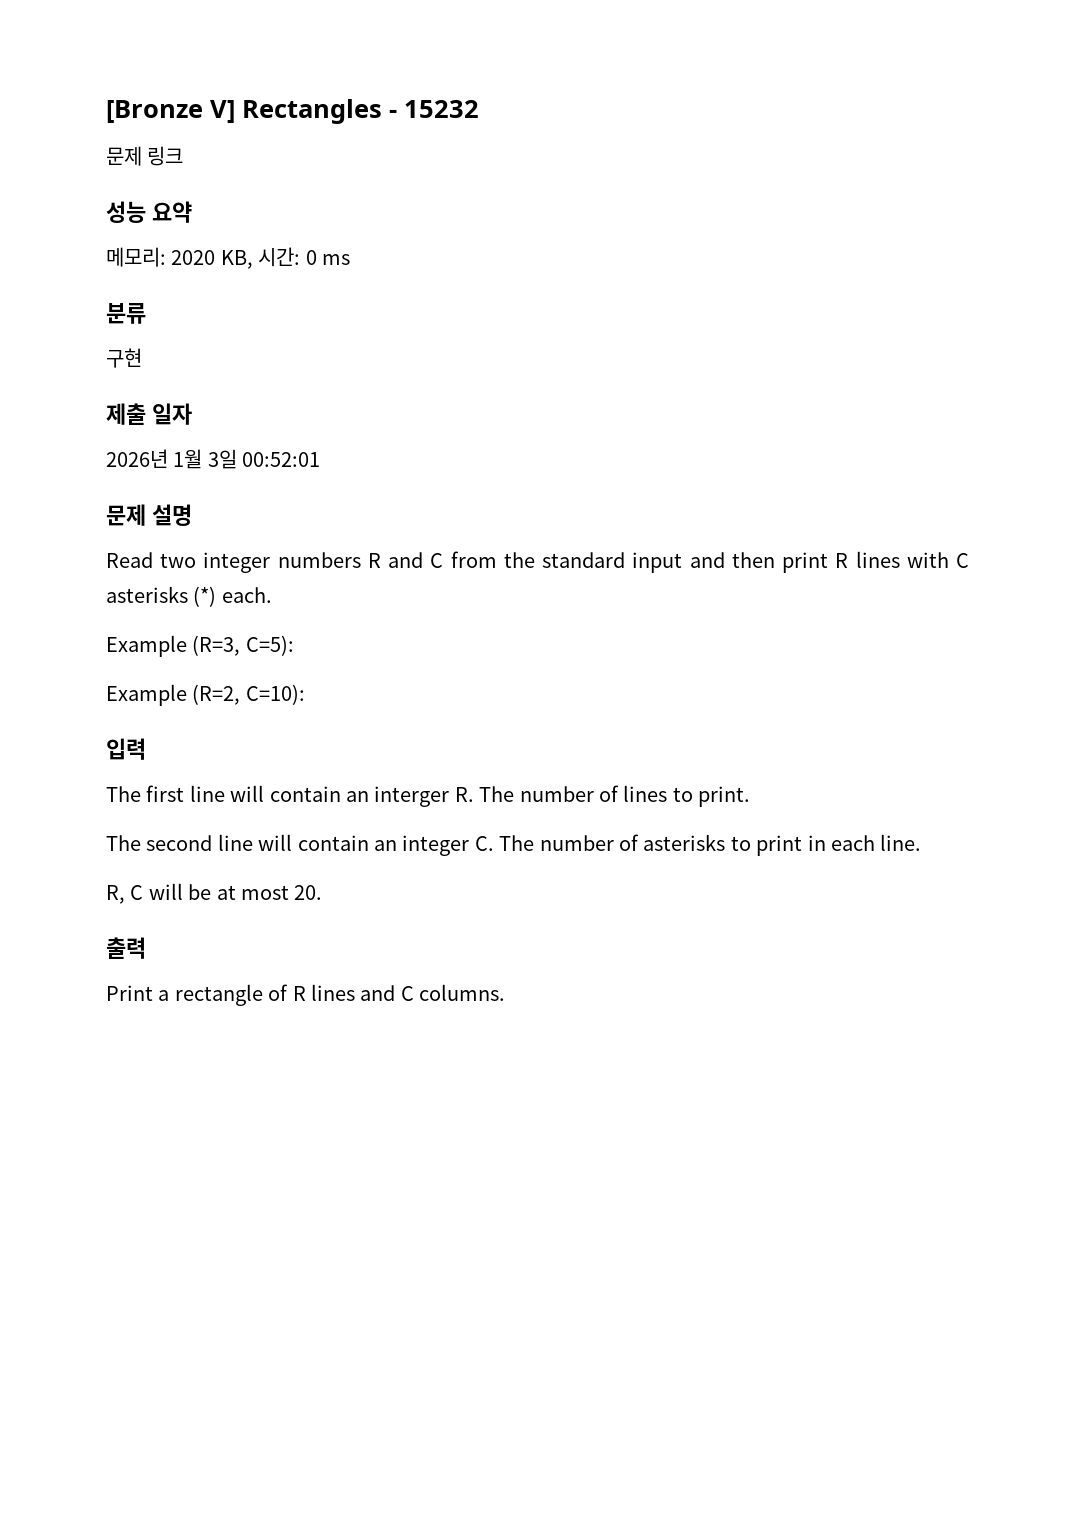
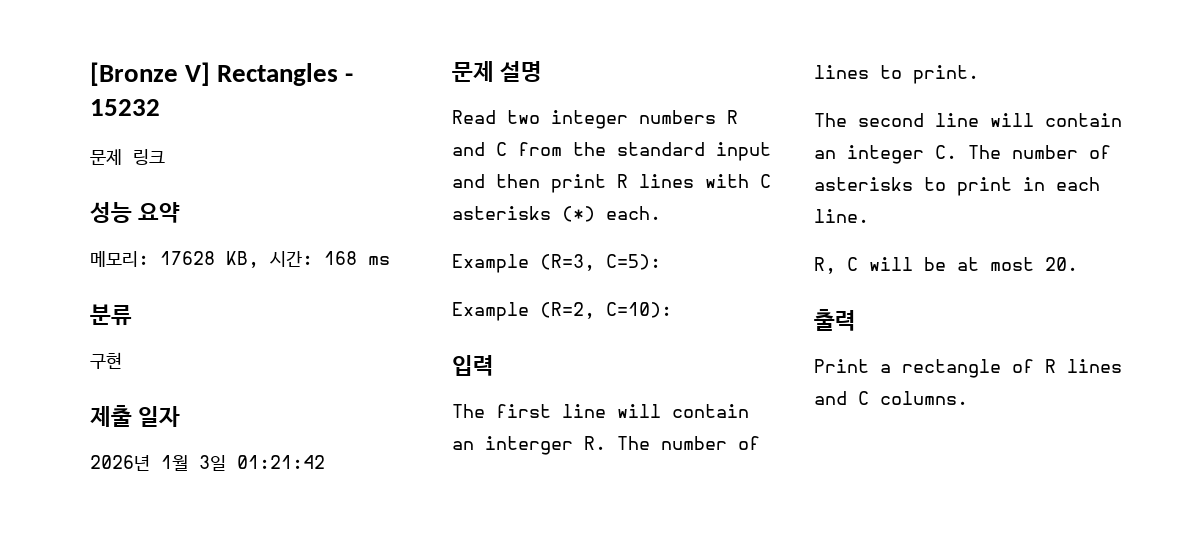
[171,250,216,265] 2020 -> [160,251,215,265] 17628
[305,250,317,265] 0 -> [324,251,357,265] 168
[242,452,321,467] 00:52:01 -> [237,455,325,469] 01:21:42

